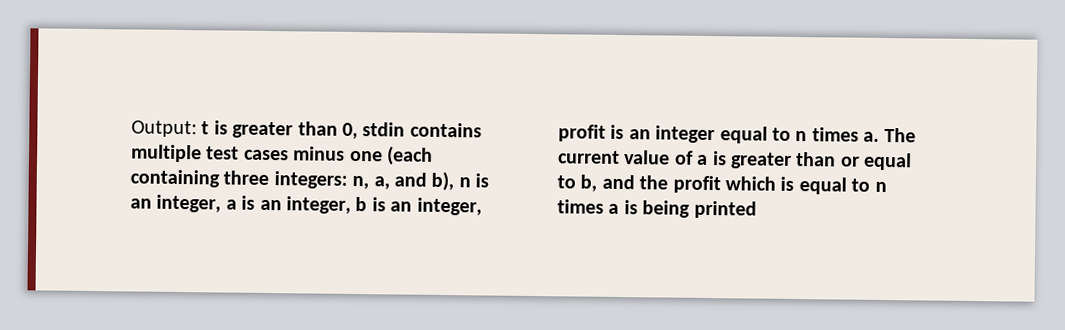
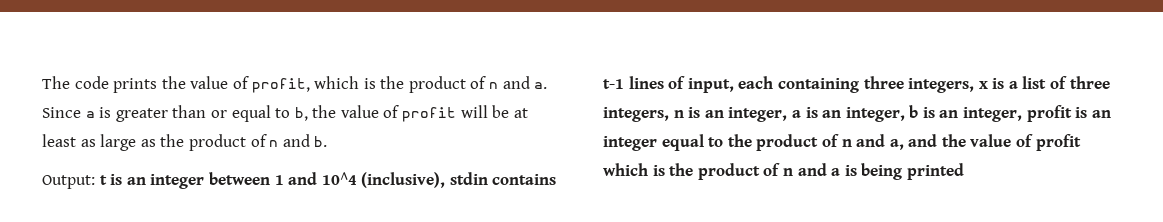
[131,120,482,140] [131,144,433,166] [130,169,455,192] Output: t is greater than 0, stdin contains multiple test cases minus one (each containing three integers: n, a, and b), -> [42,76,548,93] [42,105,528,122] [42,134,328,151] [42,172,557,189] [603,76,1110,93] [603,107,669,122] The code prints the value of profit, which is the product of n and a. Since a is greater than or equal to b, the value of profit will be at least as large as the product of n and b. // Output: t is an integer between 1 and 10^4 (inclusive), stdin contains t-1 lines of input, each containing three integers, x is a list of three integers,
[795,127,916,143] [558,150,913,171] [557,174,887,195] [557,199,604,214] n times a. The current value of a is greater than or equal to b, and the profit which is equal to n times -> [727,134,1081,151] [603,163,827,180] the product of n and a, and the value of profit which is the product of n and

